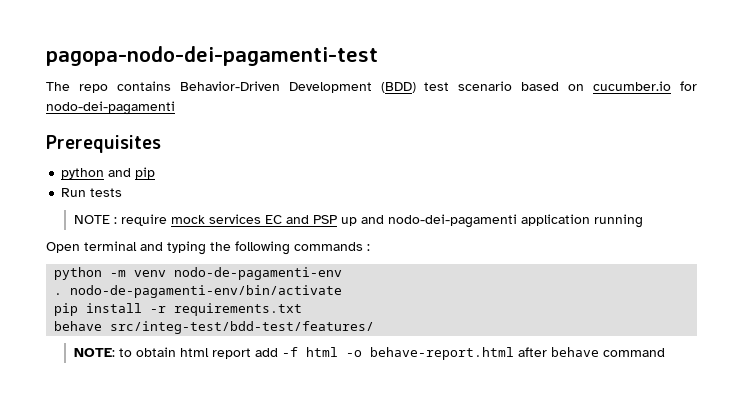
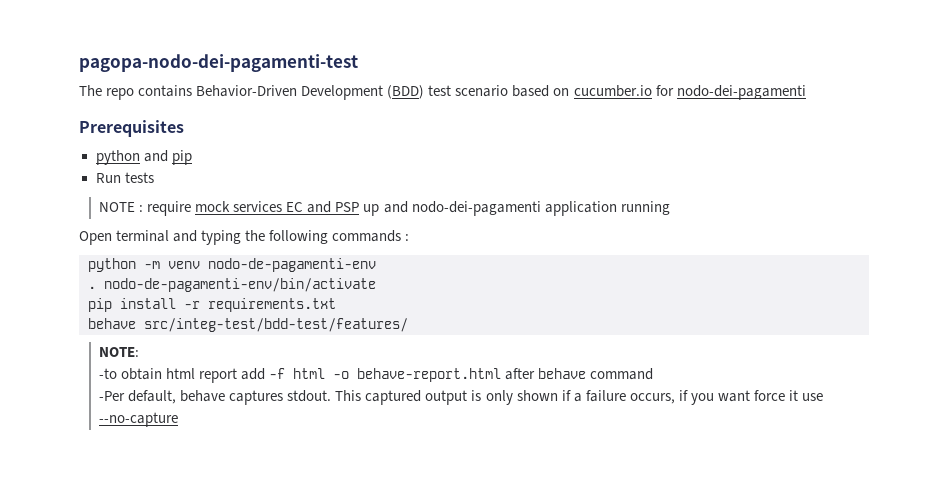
[118,348,132,357] to -> [99,368,118,379] // -to
(665, 352) none -> [99,390,824,405] [99,412,179,427] // -Per default, behave captures stdout. This captured output is only shown if a failure occurs, if you want force it use --no-capture

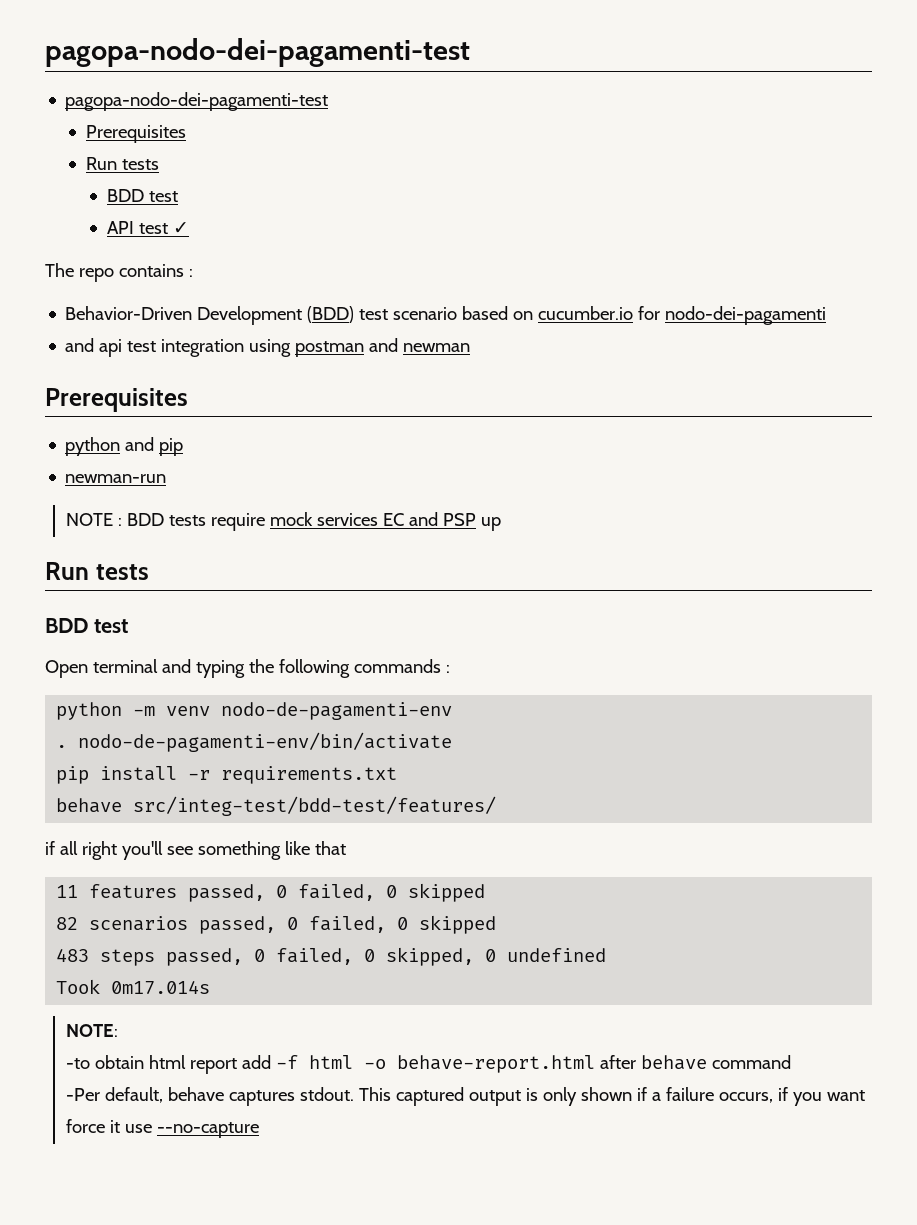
[79,54,358,72] pagopa-nodo-dei-pagamenti-test -> [45,38,470,67] [65,92,329,111] [85,125,186,143] [85,157,159,170] [106,189,178,202] [106,221,189,234] pagopa-nodo-dei-pagamenti-test // pagopa-nodo-dei-pagamenti-test // Prerequisites // Run tests // BDD test // API test ✓
(193, 91) none -> [188,269,193,277] : //
(806, 92) none -> [65,338,471,357] // and api test integration using postman and newman
[95,172,154,183] Run tests -> [65,474,167,483] newman-run
(144, 208) none -> [126,513,206,526] BDD tests
[383,201,670,216] and nodo-dei-pagamenti application running -> [45,562,149,580] [45,618,128,633] // Run tests // BDD test
(408, 325) none -> [45,841,346,860] [56,883,486,902] [56,915,497,934] [56,947,607,966] [56,979,211,994] // if all right you'll see something like that // 11 features passed, 0 failed, 0 skipped // 82 scenarios passed, 0 failed, 0 skipped // 483 steps passed, 0 failed, 0 skipped, 0 undefined // Took 0m17.014s

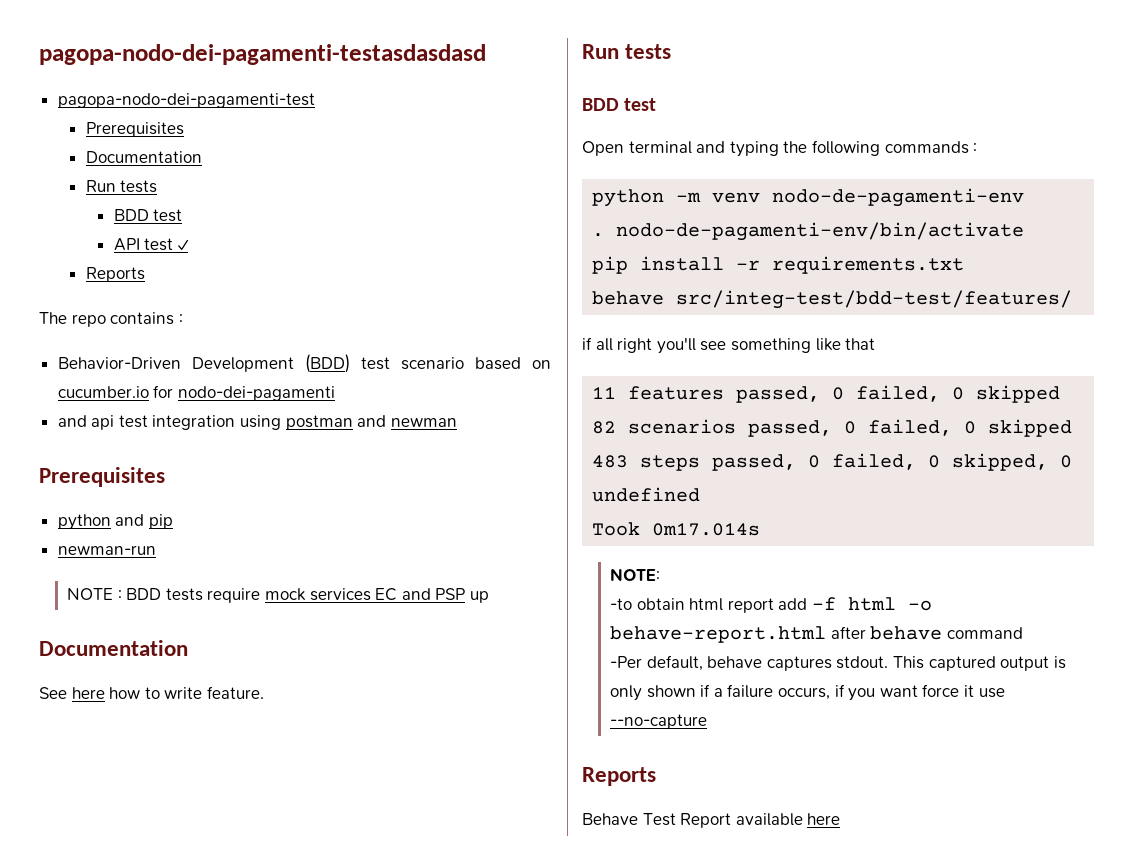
[45,38,470,67] pagopa-nodo-dei-pagamenti-test -> [39,44,486,65] pagopa-nodo-dei-pagamenti-testasdasdasd
(186, 134) none -> [85,151,202,163] // Documentation
(189, 228) none -> [85,267,145,282] // Reports
(501, 524) none -> [39,640,188,656] [39,686,264,699] // Documentation // See here how to write feature.
(259, 1130) none -> [582,767,656,786] [582,813,841,828] // Reports // Behave Test Report available here

